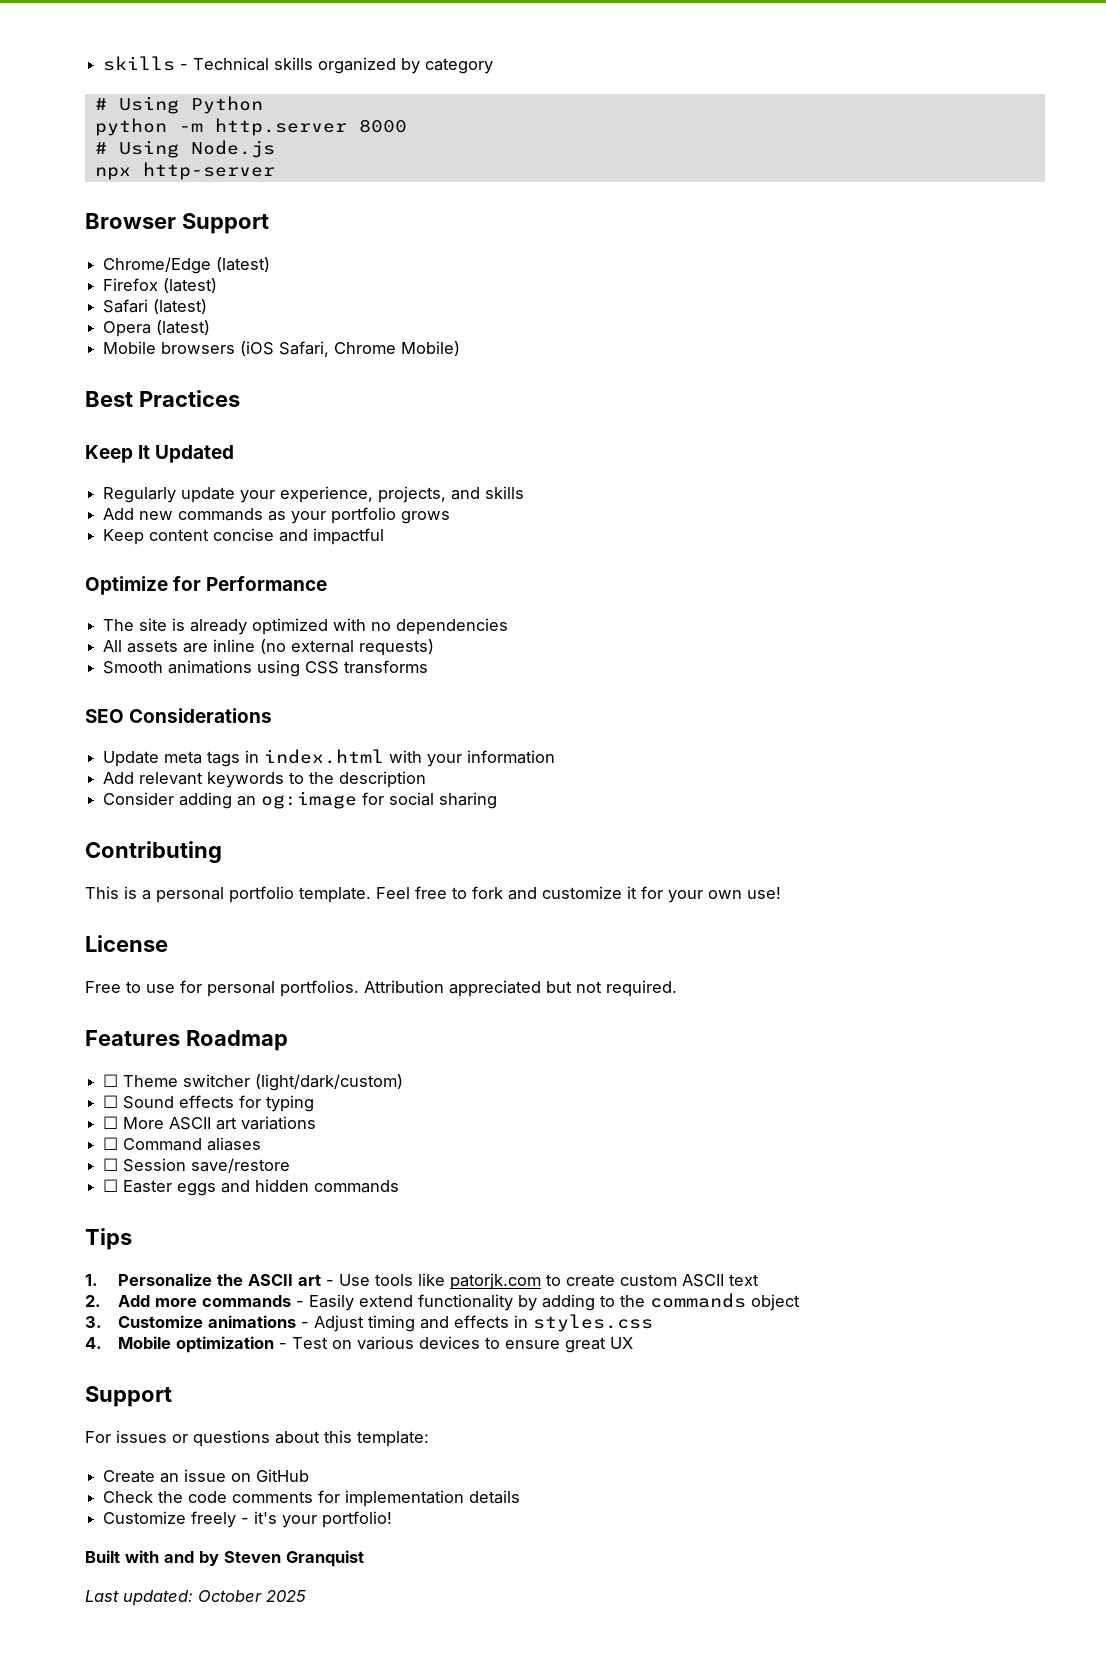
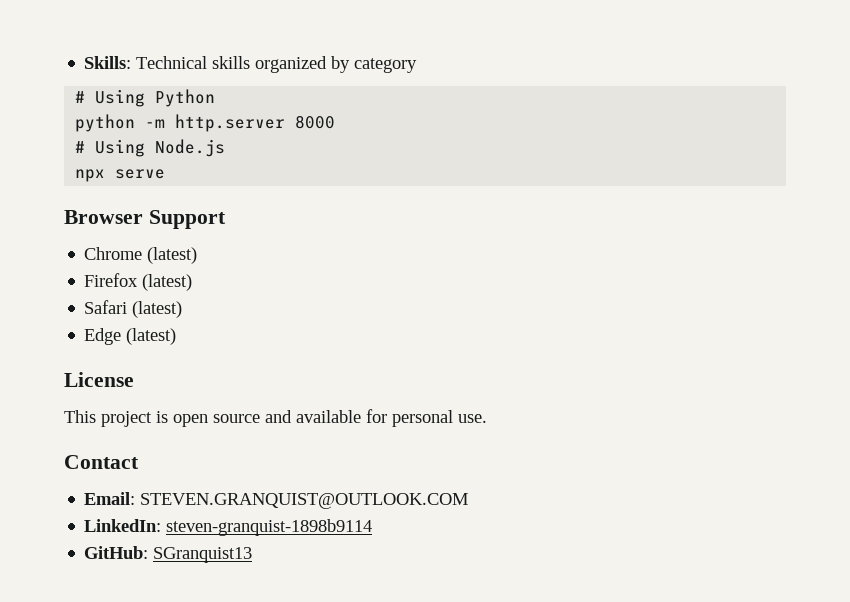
[103,56,189,71] skills - -> [84,56,132,69] Skills:
[142,162,275,180] http-server -> [115,169,166,179] serve
[103,257,212,274] Chrome/Edge -> [84,247,143,260] Chrome
[103,320,211,337] [103,341,461,357] [85,390,240,407] [85,445,235,463] [103,486,525,503] [103,507,451,524] [103,528,385,545] [85,576,328,595] [103,618,509,635] [103,639,435,656] [103,660,429,677] [85,708,273,723] [103,749,556,767] [103,771,427,788] [103,791,498,809] [85,841,222,863] [85,886,781,903] [85,935,168,952] [85,980,677,997] [85,1030,288,1051] [103,1074,404,1091] [103,1095,315,1112] [103,1116,317,1130] [103,1137,262,1151] [103,1158,291,1173] [103,1179,400,1196] [85,1228,132,1250] [85,1273,759,1290] [85,1293,800,1311] [85,1314,653,1332] [85,1336,633,1353] [85,1386,172,1407] [85,1430,429,1447] [103,1469,310,1483] [103,1490,521,1507] [103,1511,393,1528] [85,1550,364,1567] [85,1590,306,1606] Opera (latest) // Mobile browsers (iOS Safari, Chrome Mobile) // Best Practices // Keep It Updated // Regularly update your experience, projects, and skills // Add new commands as your portfolio grows // Keep content concise and impactful // Optimize for Performance // The site is already optimized with no dependencies // All assets are inline (no external requests) // Smooth animations using CSS transforms // SEO Considerations // Update meta tags in index.html with your information // Add relevant keywords to the description // Consider adding an og:image for social sharing // Contributing // This is a personal portfolio template. Feel free to fork and customize it for your own use! // License // Free to use for personal portfolios. Attribution appreciated but not required. // Features Roadmap // ☐ Theme switcher (light/dark/custom) // ☐ Sound effects for typing // ☐ More ASCII art variations // ☐ Command aliases // ☐ Session save/restore // ☐ Easter eggs and hidden commands // Tips // 1. Personalize the ASCII art - Use tools like patorjk.com to create custom ASCII text // 2. Add more commands - Easily extend functionality by adding to the commands object // 3. Customize animations - Adjust timing and effects in styles.css // 4. Mobile optimization - Test on various devices to ensure great UX // Support // For issues or questions about this template: // Create an issue on GitHub // Check the code comments for implementation details // Customize freely - it's your portfolio! // Built with and by Steven Granquist // Last updated: October 2025 -> [84,328,177,345] [64,372,134,387] [64,409,487,427] [64,455,139,469] [84,492,469,509] [84,519,373,536] [84,546,253,563] Edge (latest) // License // This project is open source and available for personal use. // Contact // Email: STEVEN.GRANQUIST@OUTLOOK.COM // LinkedIn: steven-granquist-1898b9114 // GitHub: SGranquist13

